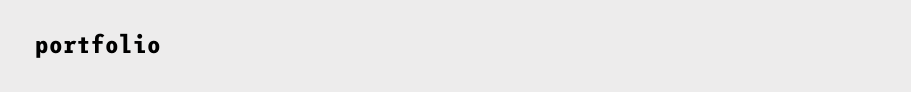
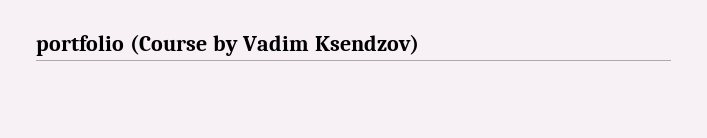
(161, 45) none -> [129,34,419,56] (Course by Vadim Ksendzov)

